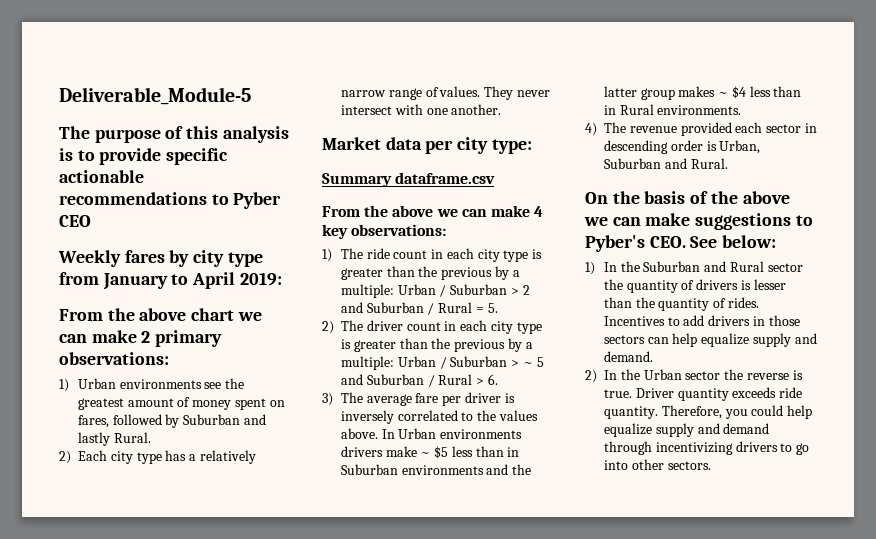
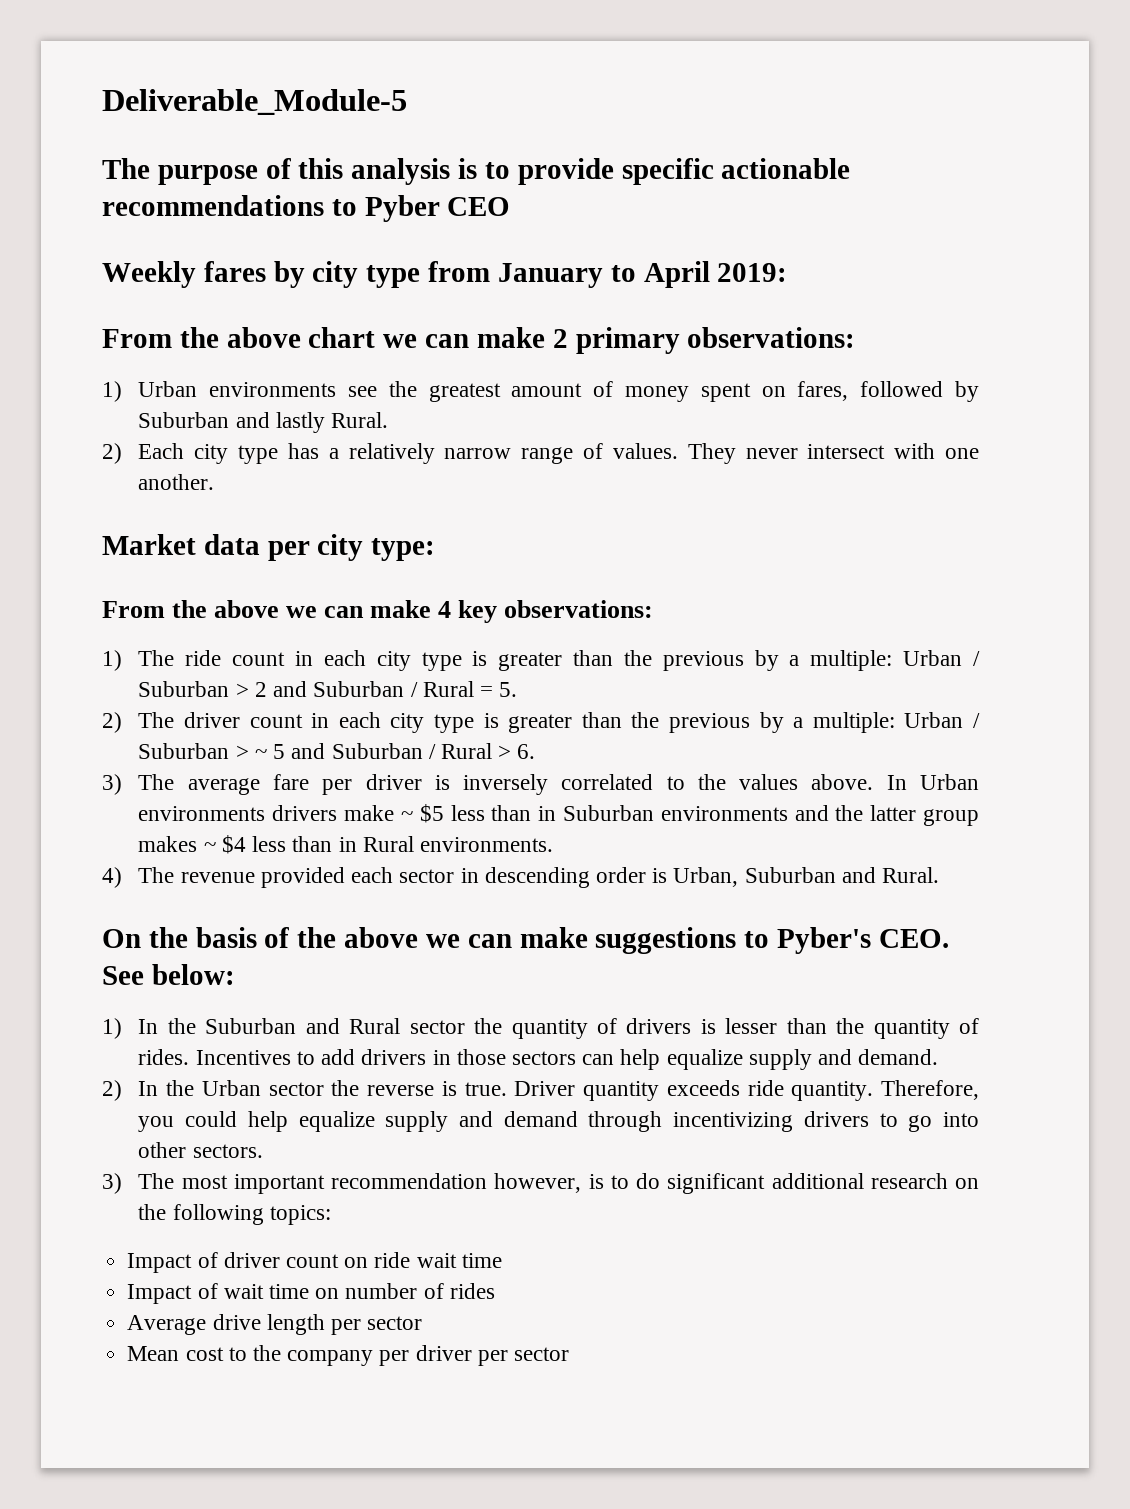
[322,172,496,187] // Summary dataframe.csv -> (436, 549) none
(711, 465) none -> [102,1173,979,1194] [138,1204,331,1225] [127,1252,502,1273] [127,1283,495,1304] [127,1314,423,1335] [127,1345,569,1366] // 3) The most important recommendation however, is to do significant additional research on the following topics: // Impact of driver count on ride wait time // Impact of wait time on number of rides // Average drive length per sector // Mean cost to the company per driver per sector

